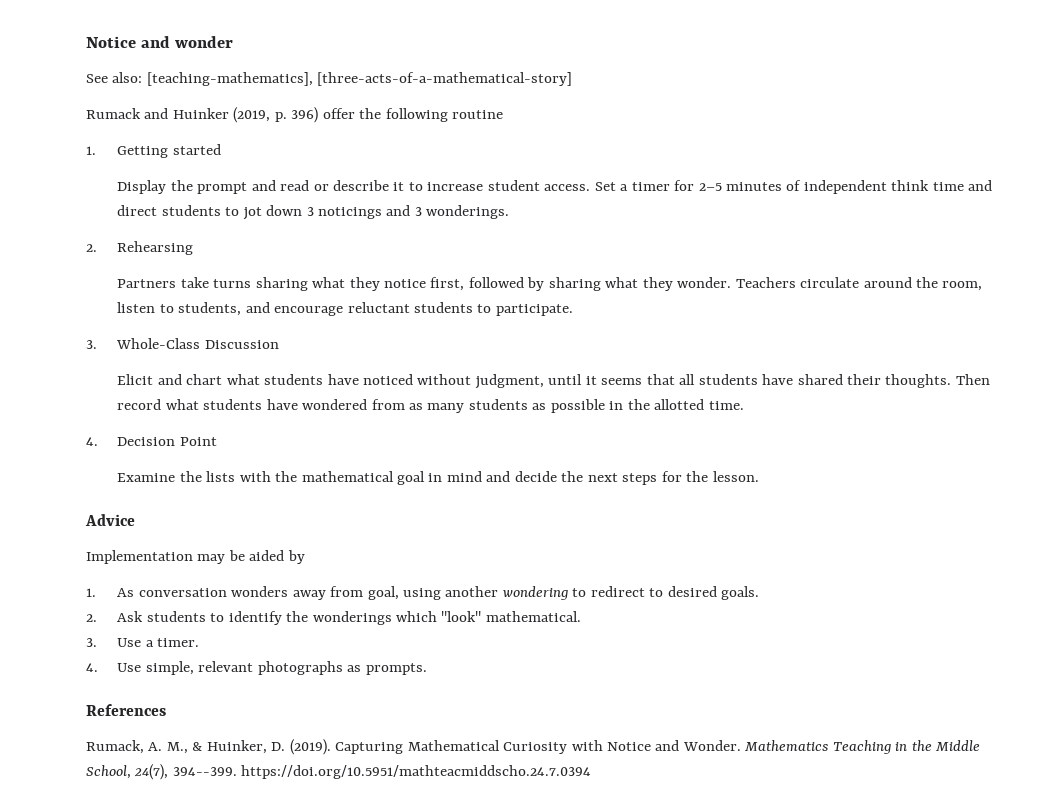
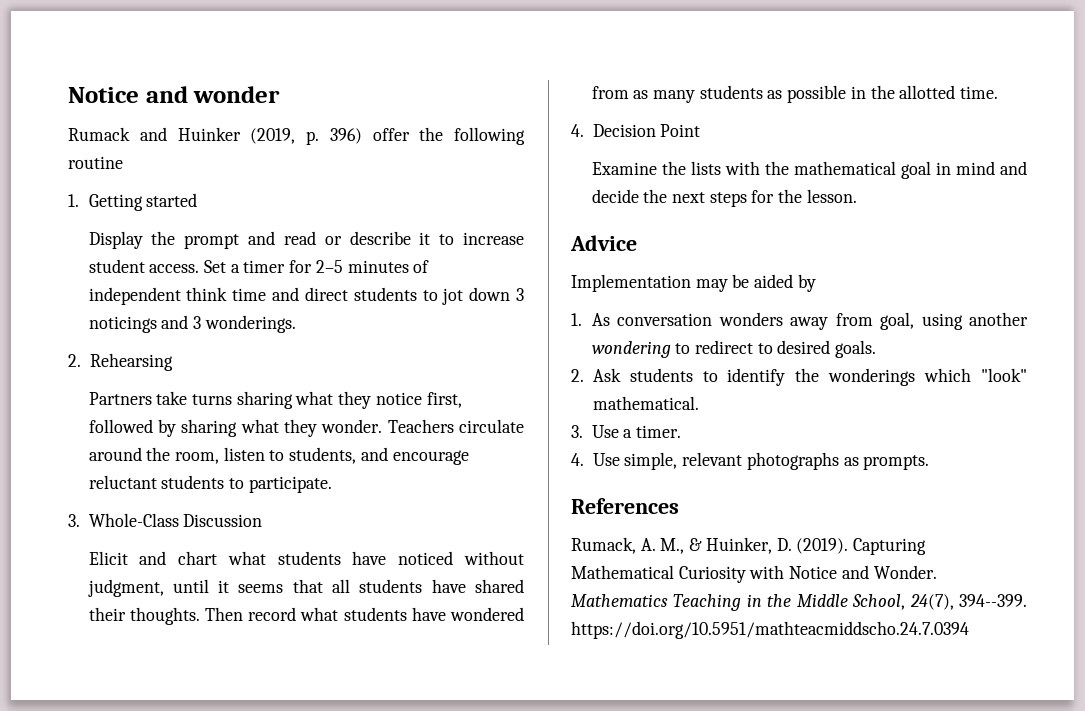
[86,72,573,86] // See also: [teaching-mathematics], [three-acts-of-a-mathematical-story] -> (281, 94) none

